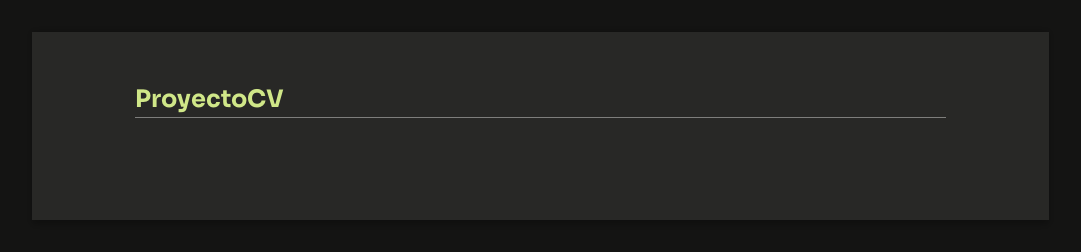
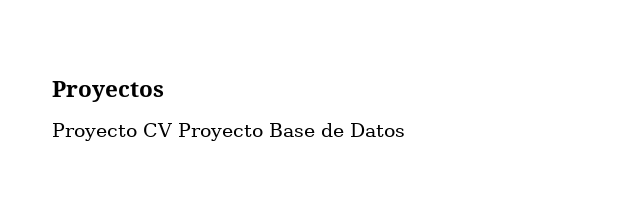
[135,88,284,113] ProyectoCV -> [52,81,164,102] [52,123,405,141] Proyectos // Proyecto CV Proyecto Base de Datos

